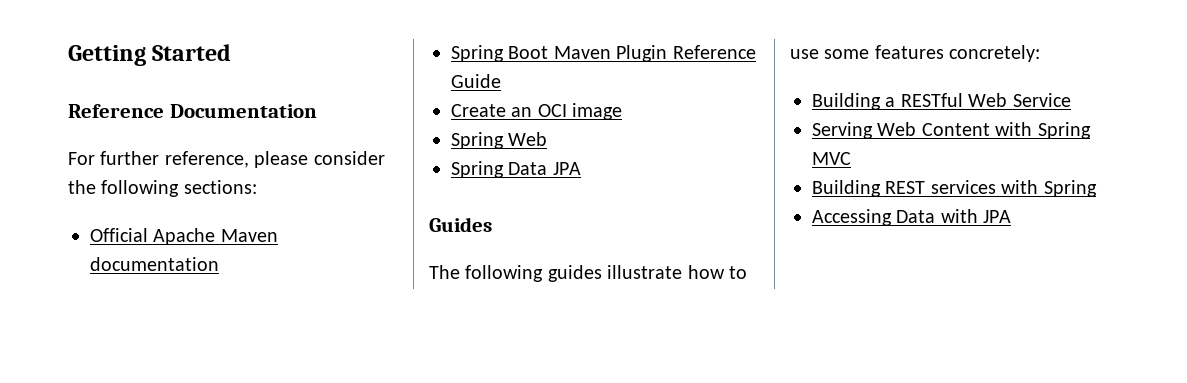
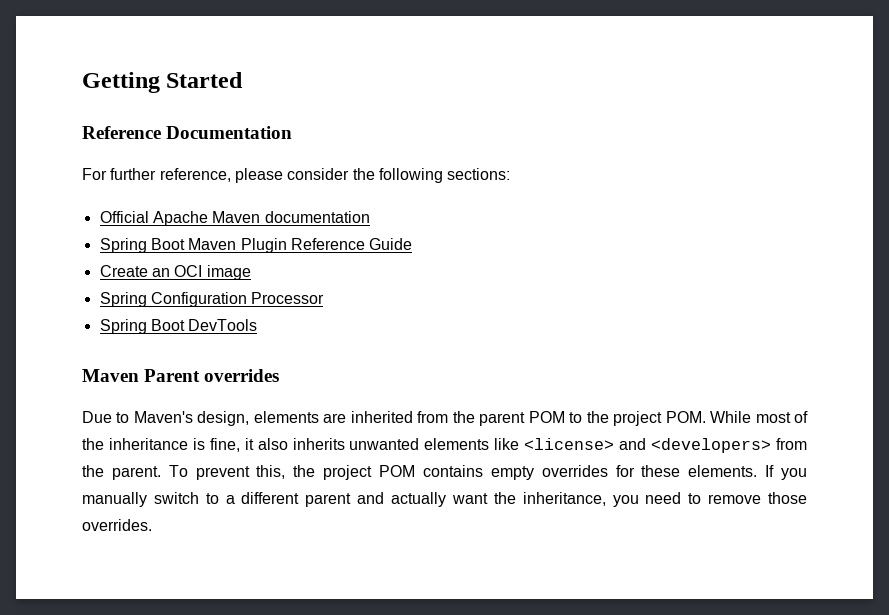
[508,132,548,146] [451,161,581,178] [429,217,492,232] [429,265,747,282] [790,45,1041,62] [812,93,1071,110] [812,122,1091,139] [812,152,851,165] [812,180,1097,197] [812,209,1012,226] Web // Spring Data JPA // Guides // The following guides illustrate how to use some features concretely: // Building a RESTful Web Service // Serving Web Content with Spring MVC // Building REST services with Spring // Accessing Data with JPA -> [150,292,325,307] [99,319,258,334] [82,369,280,382] [82,411,809,426] [82,438,807,453] [82,465,808,480] [82,492,808,507] [82,519,152,531] Configuration Processor // Spring Boot DevTools // Maven Parent overrides // Due to Maven's design, elements are inherited from the parent POM to the project POM. While most of the inheritance is fine, it also inherits unwanted elements like <license> and <developers> from the parent. To prevent this, the project POM contains empty overrides for these elements. If you manually switch to a different parent and actually want the inheritance, you need to remove those overrides.

